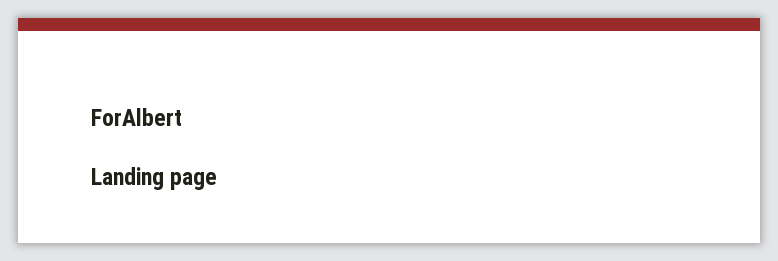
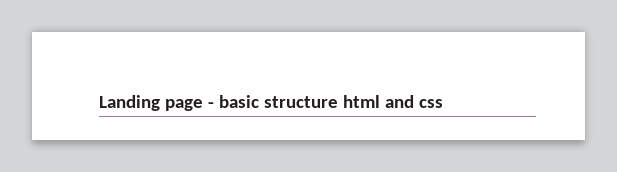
[91,108,182,126] ForAlbert // -> (99, 103) none
(218, 181) none -> [207,95,443,108] - basic structure html and css

